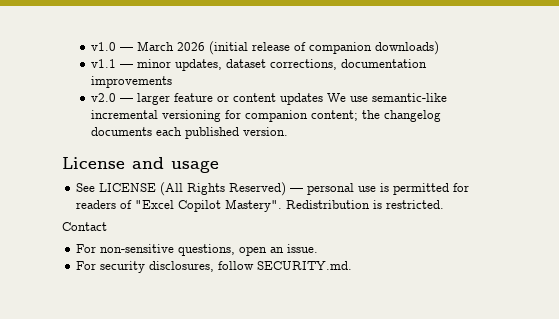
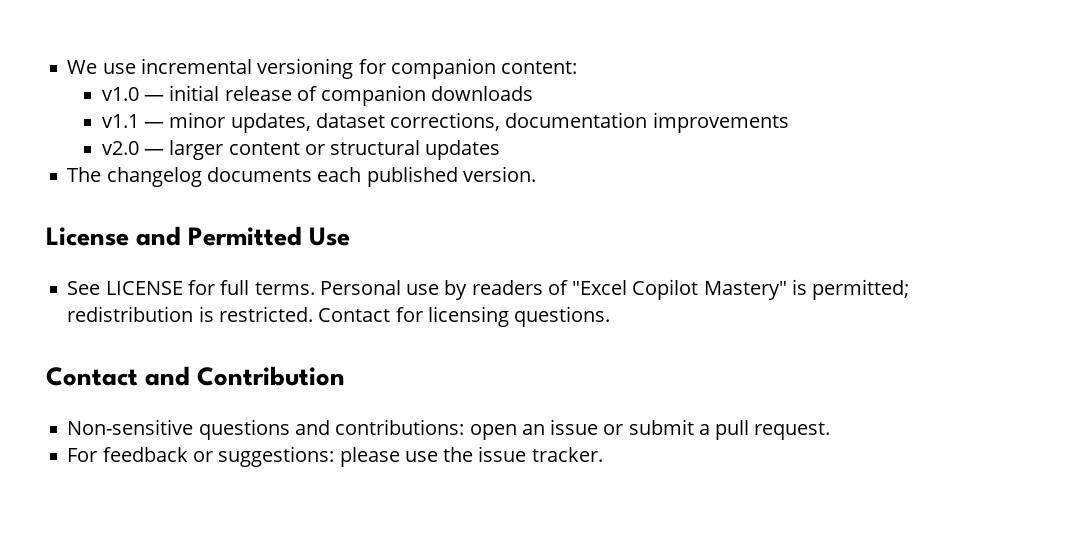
[91,41,249,55] v1.0 — March 2026 (initial -> [67,58,578,79] [101,85,220,101] We use incremental versioning for companion content: // v1.0 — initial
[375,41,440,55] downloads) -> [431,86,534,101] downloads
[174,93,448,105] [91,110,381,122] feature or content updates We use semantic-like incremental versioning for companion content; the -> [228,140,501,160] [67,167,102,182] content or structural updates // The
[171,160,219,173] usage -> [188,226,351,246] Permitted Use
[160,182,470,196] [76,199,445,212] [62,222,107,231] [76,244,319,256] [76,261,353,273] (All Rights Reserved) — personal use is permitted for readers of "Excel Copilot Mastery". Redistribution is restricted. // Contact // For non-sensitive questions, open an issue. // For security disclosures, follow SECURITY.md. -> [187,279,910,300] [67,306,611,327] [46,366,346,386] [67,419,831,440] [67,446,603,467] for full terms. Personal use by readers of "Excel Copilot Mastery" is permitted; redistribution is restricted. Contact for licensing questions. // Contact and Contribution // Non-sensitive questions and contributions: open an issue or submit a pull request. // For feedback or suggestions: please use the issue tracker.

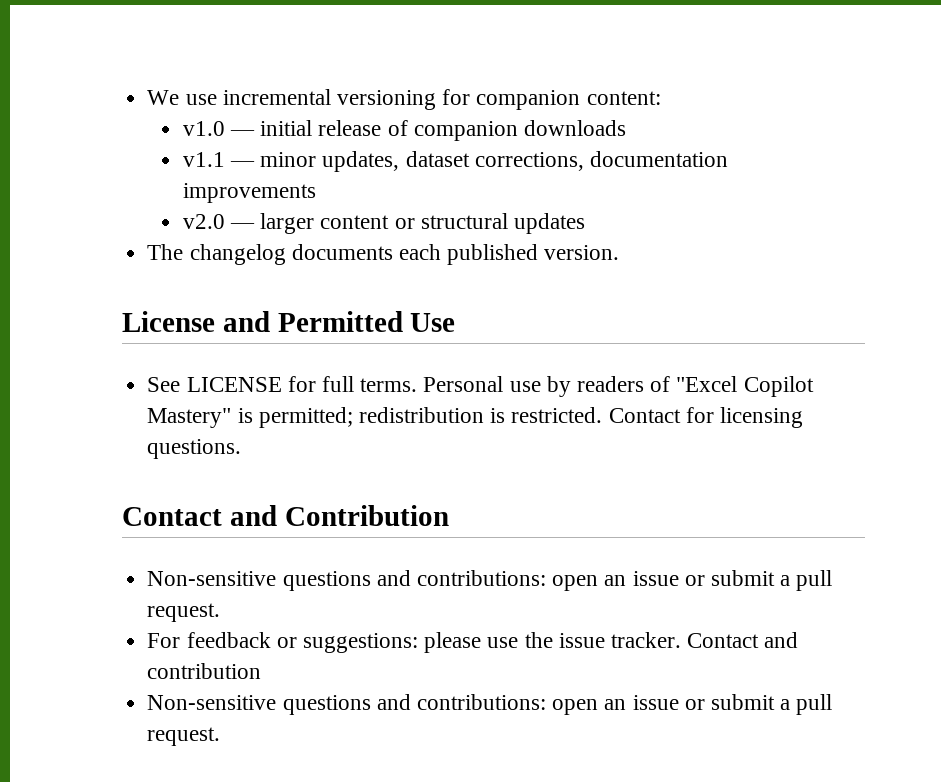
(603, 454) none -> [687,632,799,648] [147,663,262,679] [147,694,833,715] [147,727,221,746] Contact and contribution // Non-sensitive questions and contributions: open an issue or submit a pull request.

